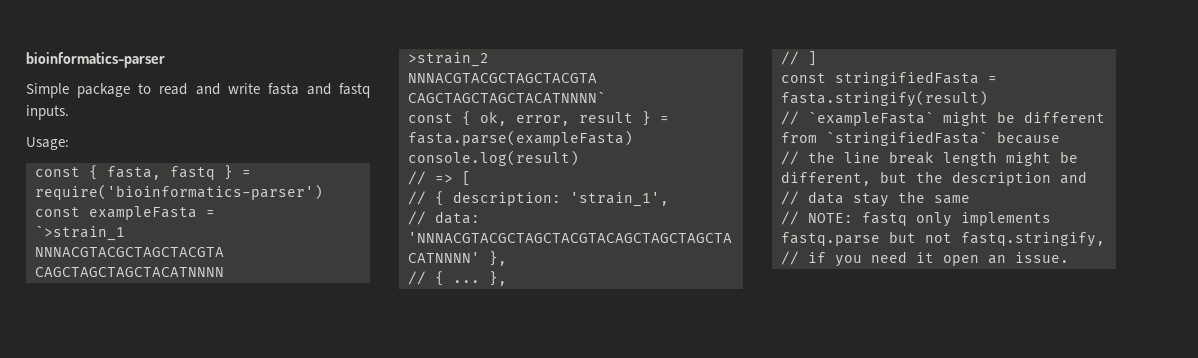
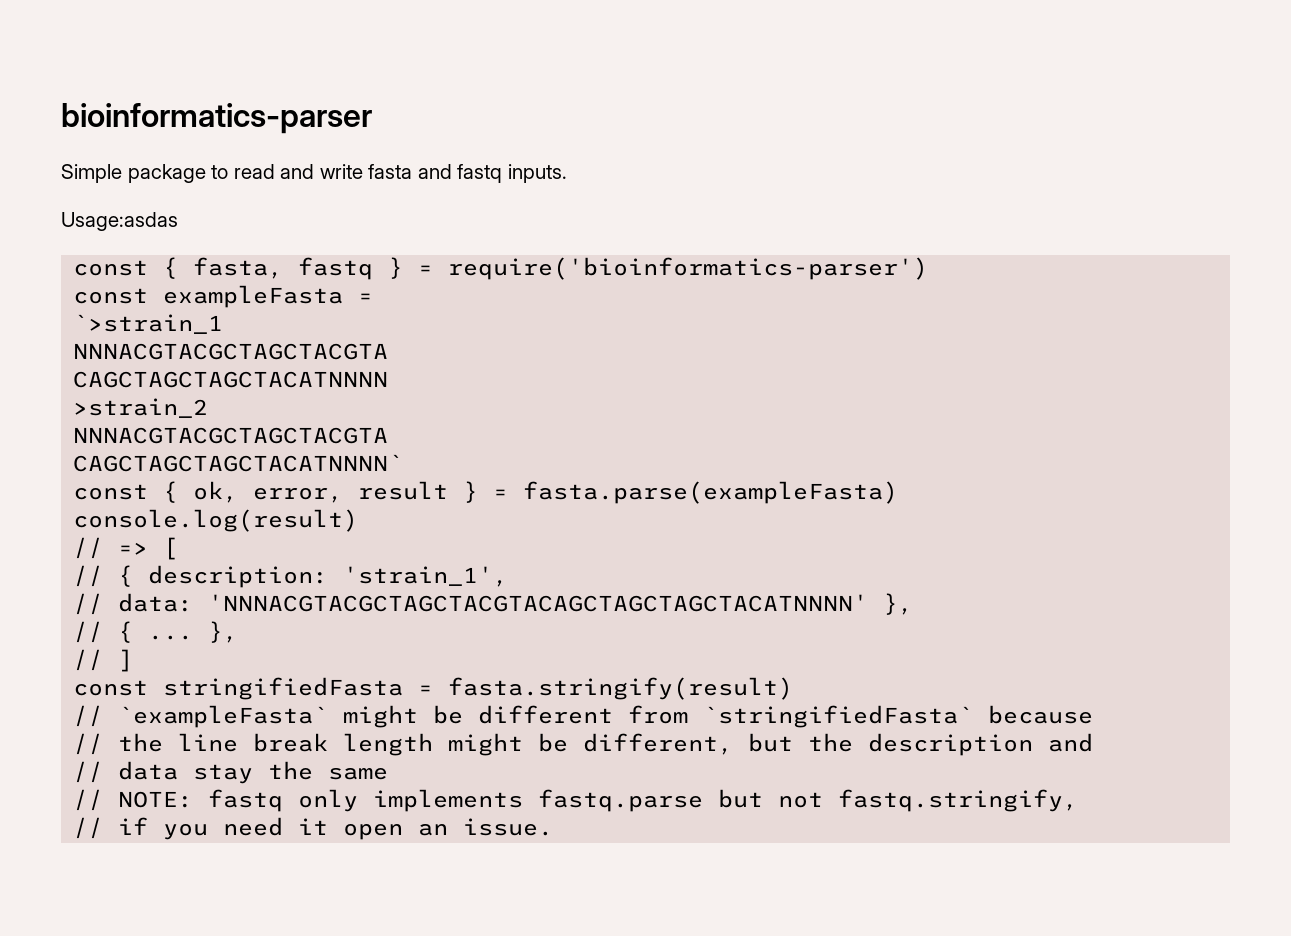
[26,137,69,150] Usage: -> [61,212,178,231] Usage:asdas

